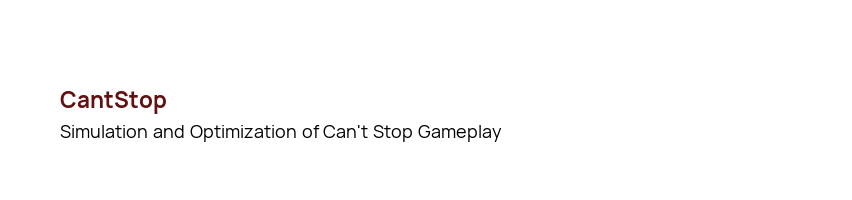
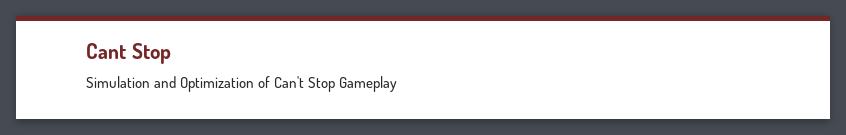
[60,91,167,114] CantStop -> [86,43,171,64] Cant Stop

